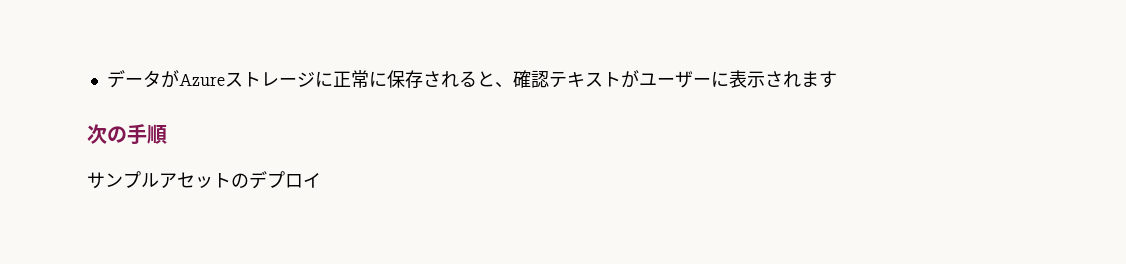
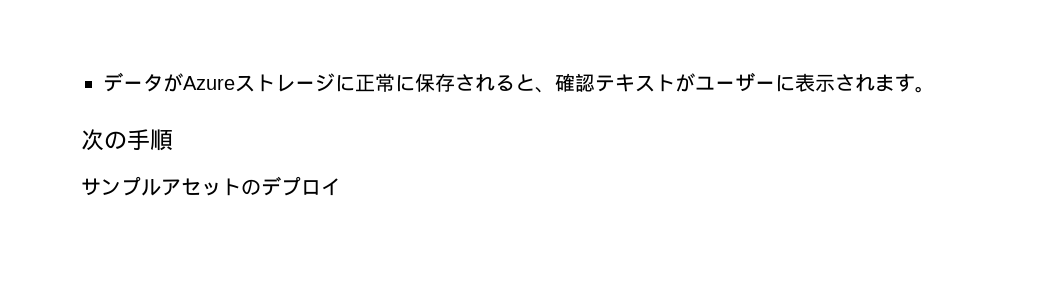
(837, 79) none -> [915,86,935,93] 。

